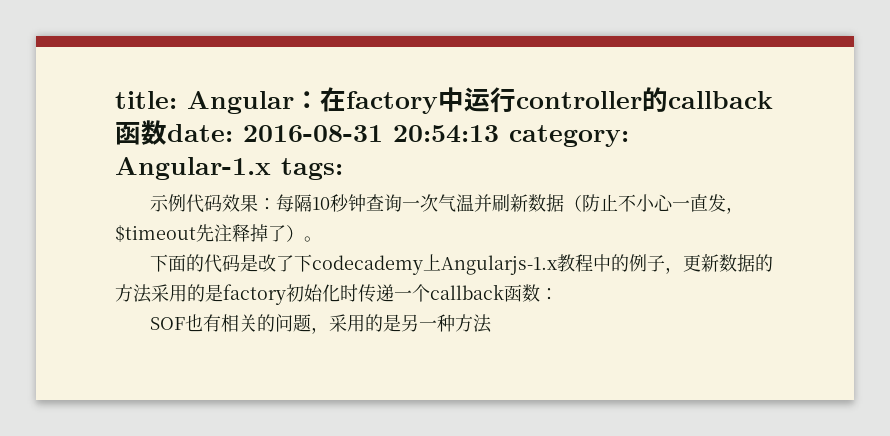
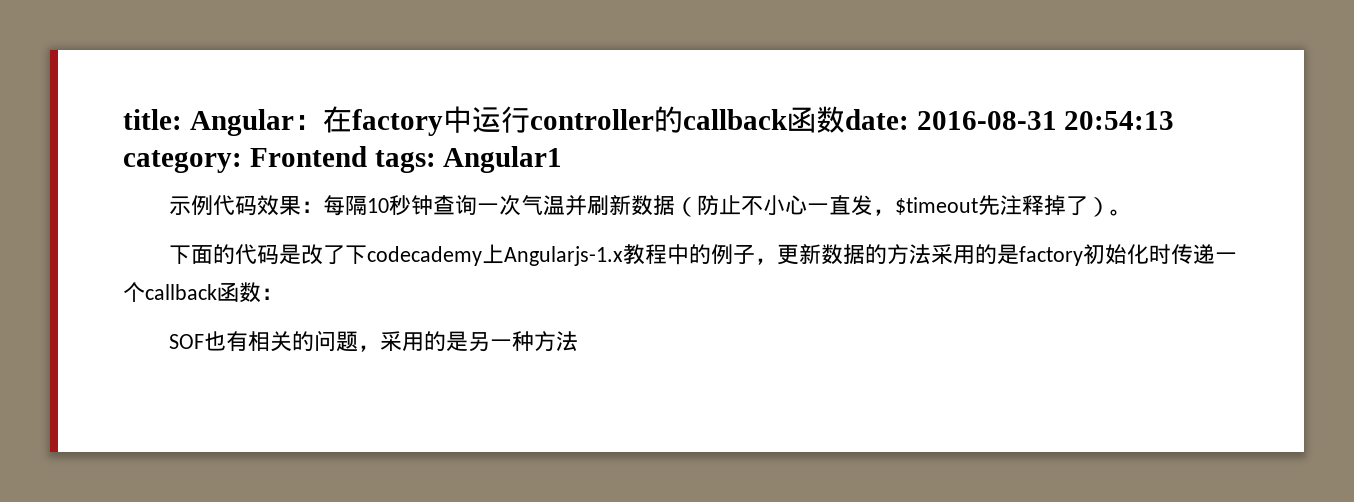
[115,157,271,180] Angular-1.x -> [249,146,367,167] Frontend
(343, 169) none -> [443,146,563,173] Angular1

